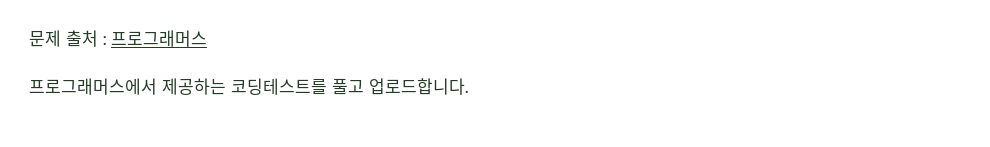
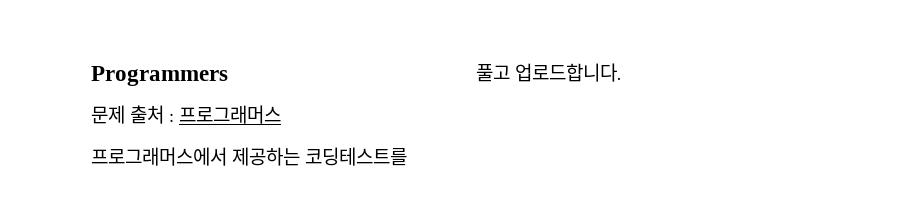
(29, 38) none -> [91,66,228,86] Programmers //

